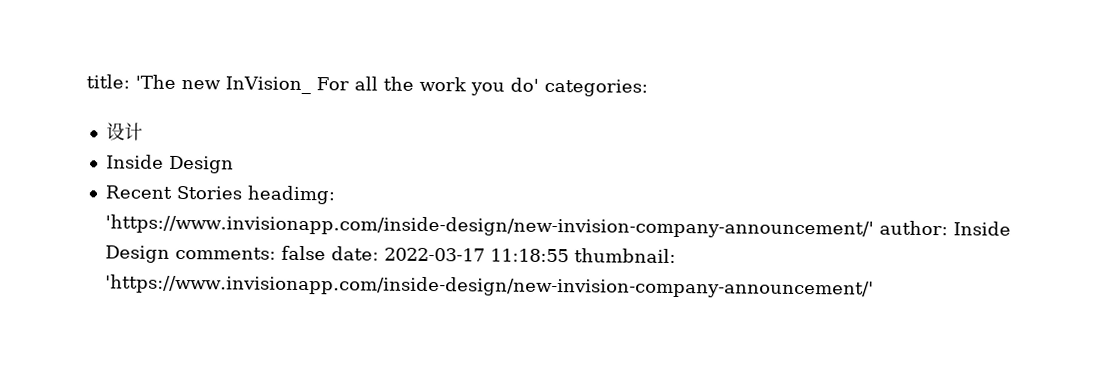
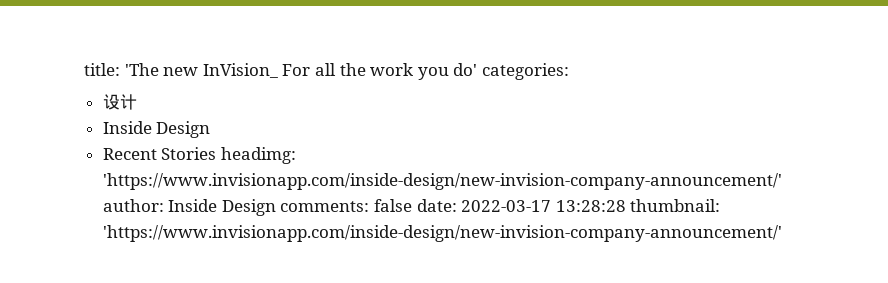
[489,248,569,263] 11:18:55 -> [555,200,626,212] 13:28:28

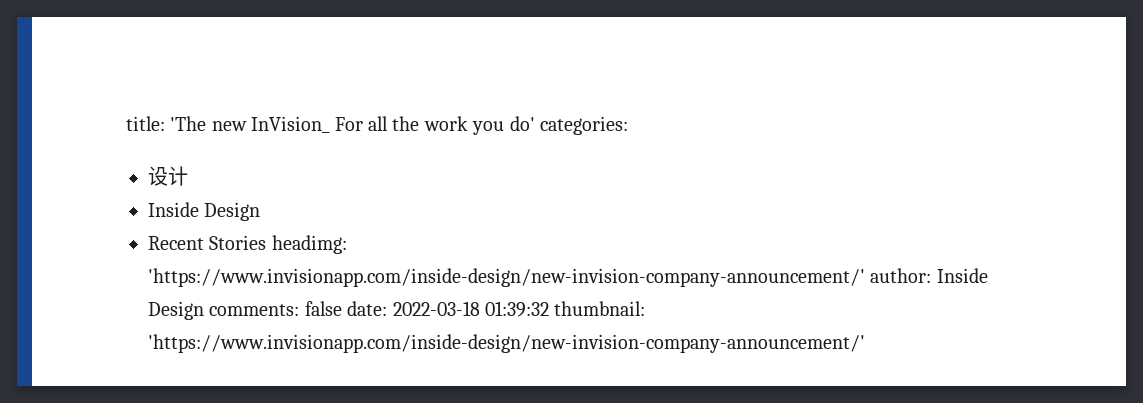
[461,200,626,212] 2022-03-17 13:28:28 -> [392,301,549,317] 2022-03-18 01:39:32

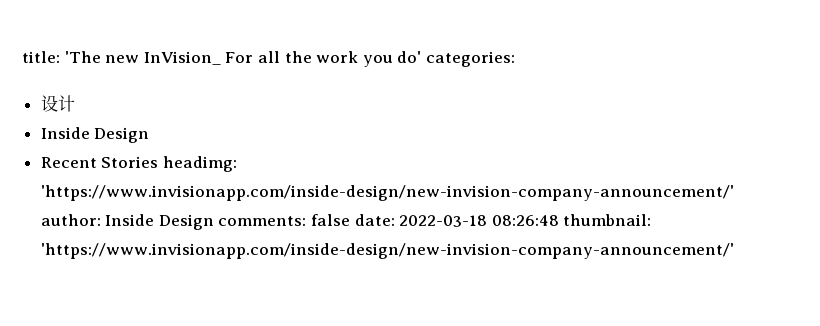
[485,301,549,317] 01:39:32 -> [491,215,559,226] 08:26:48

